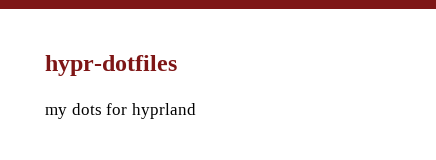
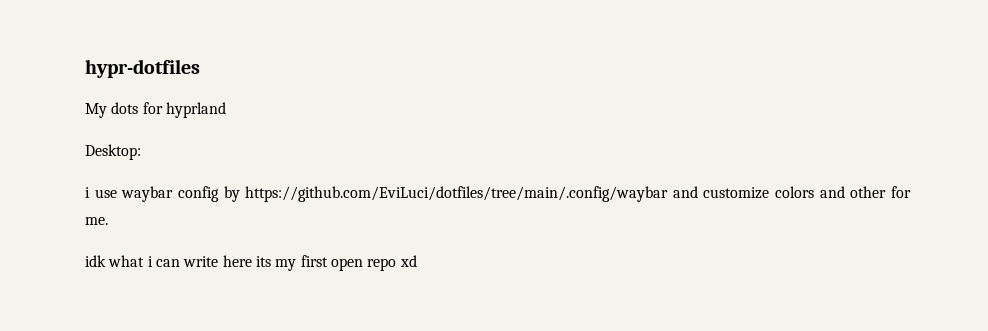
[45,107,67,119] my -> [85,103,107,118] My
(196, 111) none -> [85,144,141,160] [85,186,911,202] [85,217,108,225] [85,255,417,271] // Desktop: // i use waybar config by https://github.com/EviLuci/dotfiles/tree/main/.config/waybar and customize colors and other for me. // idk what i can write here its my first open repo xd

